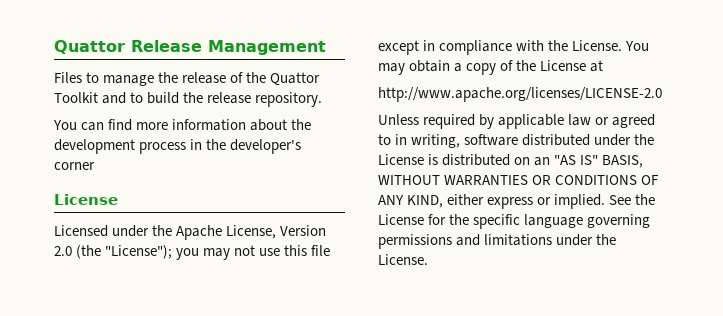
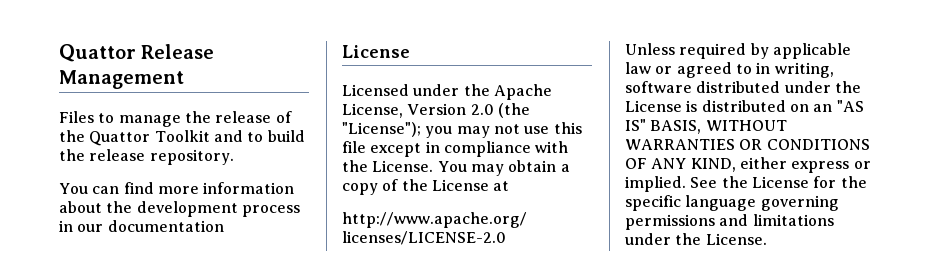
[206,139,302,154] [54,162,95,170] the developer's corner -> [77,220,224,232] our documentation

